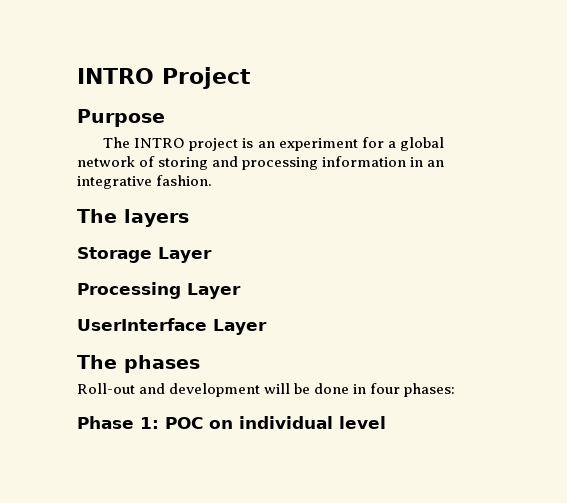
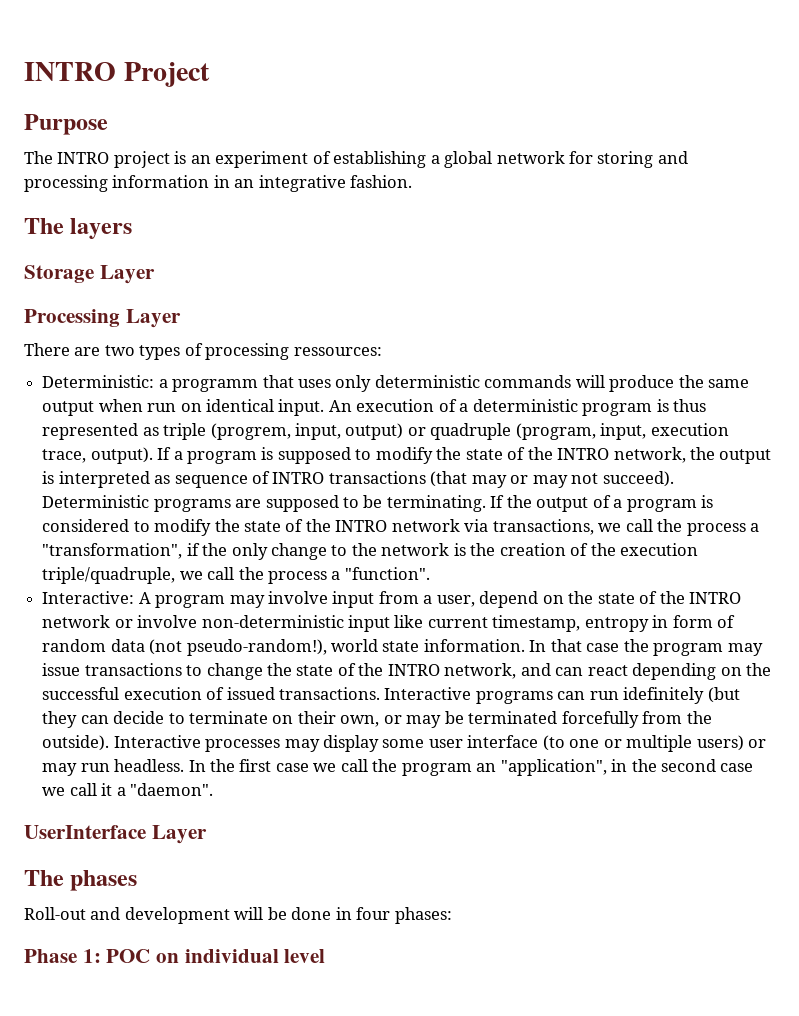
[361,137,384,148] for -> [312,151,427,168] of establishing
[139,156,156,167] of -> [569,151,594,164] for
(241, 291) none -> [24,343,382,360] [42,375,750,392] [42,399,707,416] [42,423,729,440] [42,447,772,464] [42,471,674,488] [42,495,714,512] [42,519,759,536] [42,543,699,560] [42,567,430,584] [42,591,741,608] [42,615,736,632] [42,639,763,656] [42,663,771,680] [42,687,740,704] [42,711,712,728] [42,735,767,752] [42,759,754,776] [42,783,213,796] // There are two types of processing ressources: // Deterministic: a programm that uses only deterministic commands will produce the same output when run on identical input. An execution of a deterministic program is thus represented as triple (progrem, input, output) or quadruple (program, input, execution trace, output). If a program is supposed to modify the state of the INTRO network, the output is interpreted as sequence of INTRO transactions (that may or may not succeed). Deterministic programs are supposed to be terminating. If the output of a program is considered to modify the state of the INTRO network via transactions, we call the process a "transformation", if the only change to the network is the creation of the execution triple/quadruple, we call the process a "function". // Interactive: A program may involve input from a user, depend on the state of the INTRO network or involve non-deterministic input like current timestamp, entropy in form of random data (not pseudo-random!), world state information. In that case the program may issue transactions to change the state of the INTRO network, and can react depending on the successful execution of issued transactions. Interactive programs can run idefinitely (but they can decide to terminate on their own, or may be terminated forcefully from the outside). Interactive processes may display some user interface (to one or multiple users) or may run headless. In the first case we call the program an "application", in the second case we call it a "daemon".

